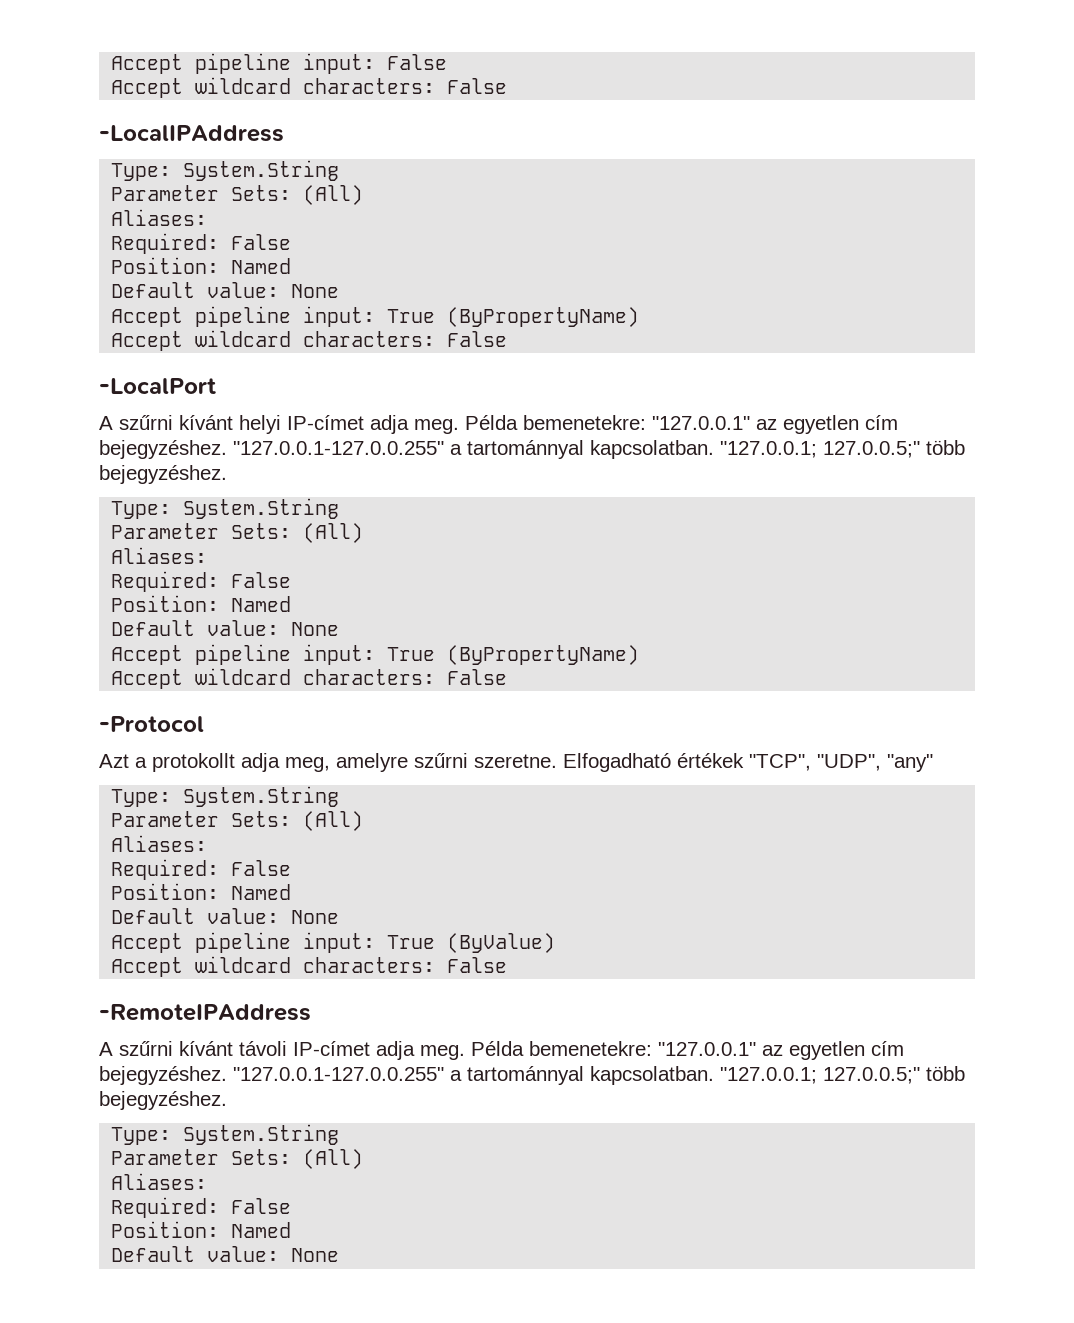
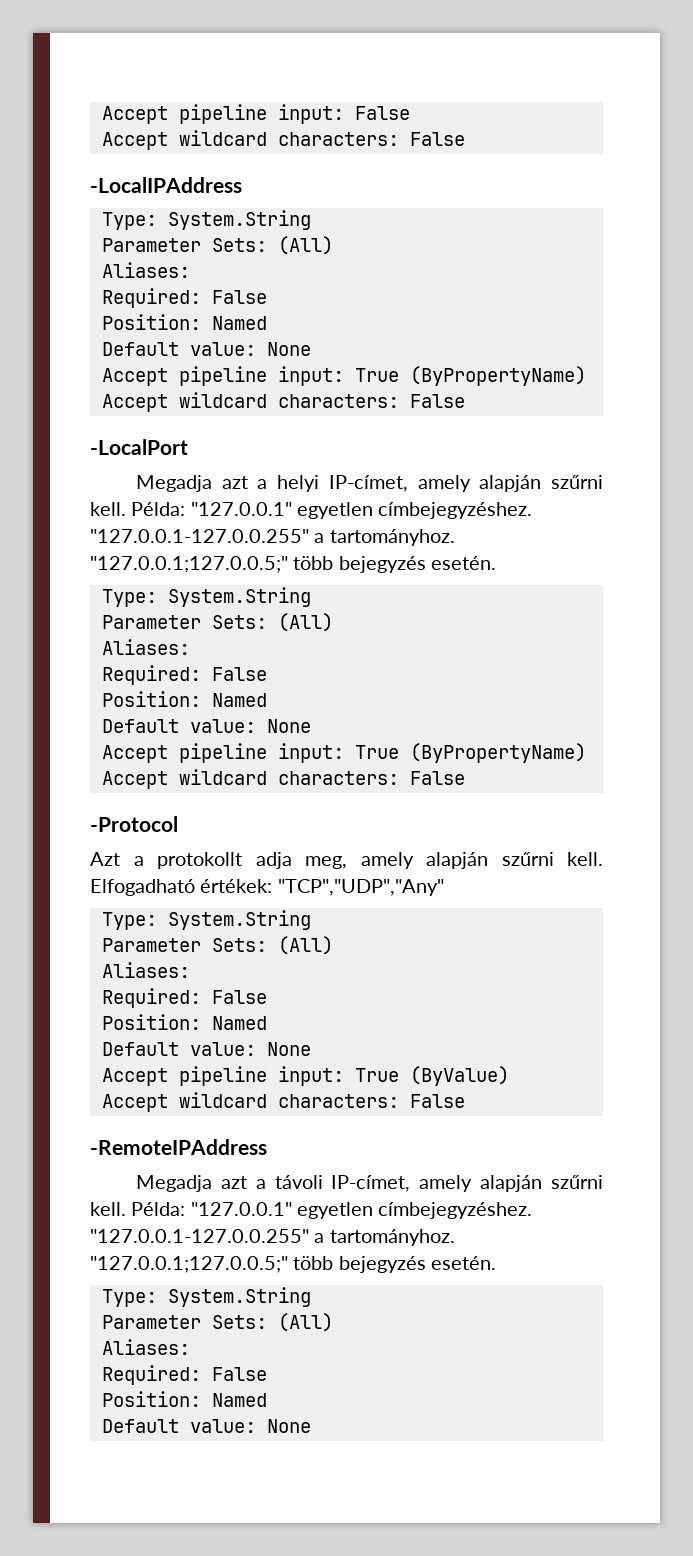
[99,415,898,434] [99,440,965,459] [99,465,227,484] A szűrni kívánt helyi IP-címet adja meg. Példa bemenetekre: "127.0.0.1" az egyetlen cím bejegyzéshez. "127.0.0.1-127.0.0.255" a tartománnyal kapcsolatban. "127.0.0.1; 127.0.0.5;" több bejegyzéshez. -> [136,475,603,492] [90,502,533,519] [90,529,455,546] [90,556,496,573] Megadja azt a helyi IP-címet, amely alapján szűrni kell. Példa: "127.0.0.1" egyetlen címbejegyzéshez. "127.0.0.1-127.0.0.255" a tartományhoz. "127.0.0.1;127.0.0.5;" több bejegyzés esetén.
[336,753,933,772] amelyre szűrni szeretne. Elfogadható értékek "TCP", "UDP", "any" -> [360,852,603,869] [90,879,444,896] amely alapján szűrni kell. Elfogadható értékek: "TCP","UDP","Any"
[99,1041,904,1060] [99,1066,965,1085] [99,1091,227,1110] A szűrni kívánt távoli IP-címet adja meg. Példa bemenetekre: "127.0.0.1" az egyetlen cím bejegyzéshez. "127.0.0.1-127.0.0.255" a tartománnyal kapcsolatban. "127.0.0.1; 127.0.0.5;" több bejegyzéshez. -> [136,1175,603,1192] [90,1202,533,1219] [90,1229,455,1246] [90,1256,496,1273] Megadja azt a távoli IP-címet, amely alapján szűrni kell. Példa: "127.0.0.1" egyetlen címbejegyzéshez. "127.0.0.1-127.0.0.255" a tartományhoz. "127.0.0.1;127.0.0.5;" több bejegyzés esetén.

